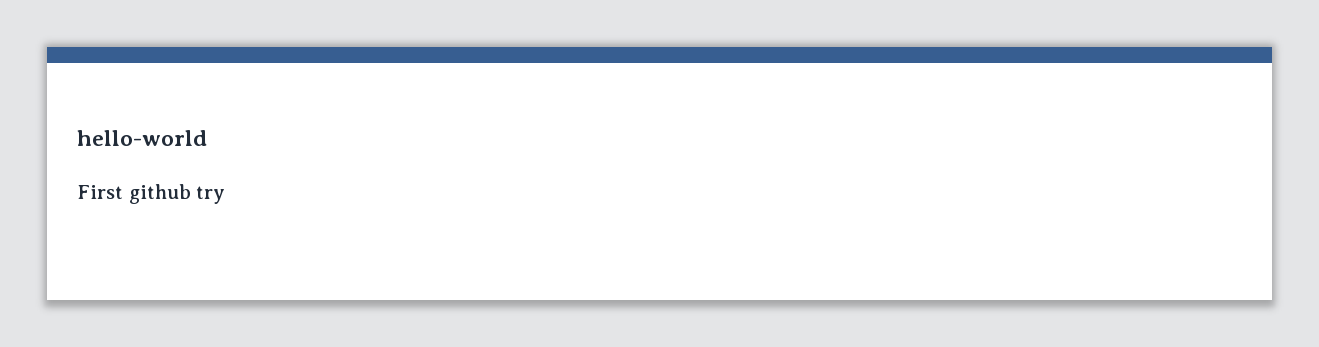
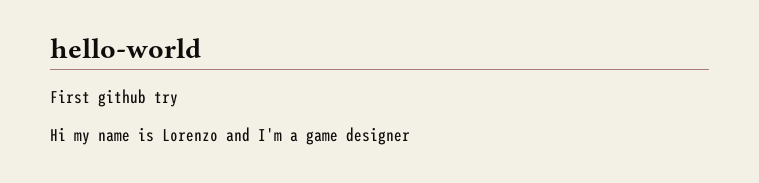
(226, 195) none -> [50,127,410,145] // Hi my name is Lorenzo and I'm a game designer

